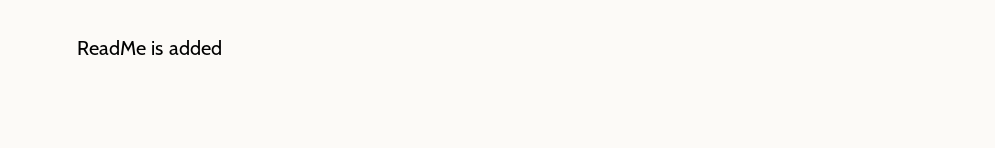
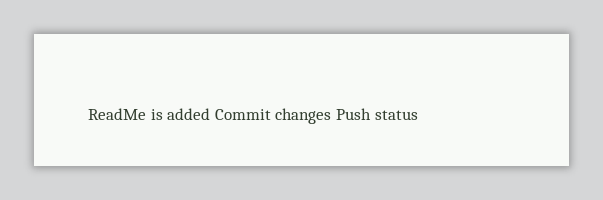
(222, 47) none -> [214,108,418,124] Commit changes Push status

